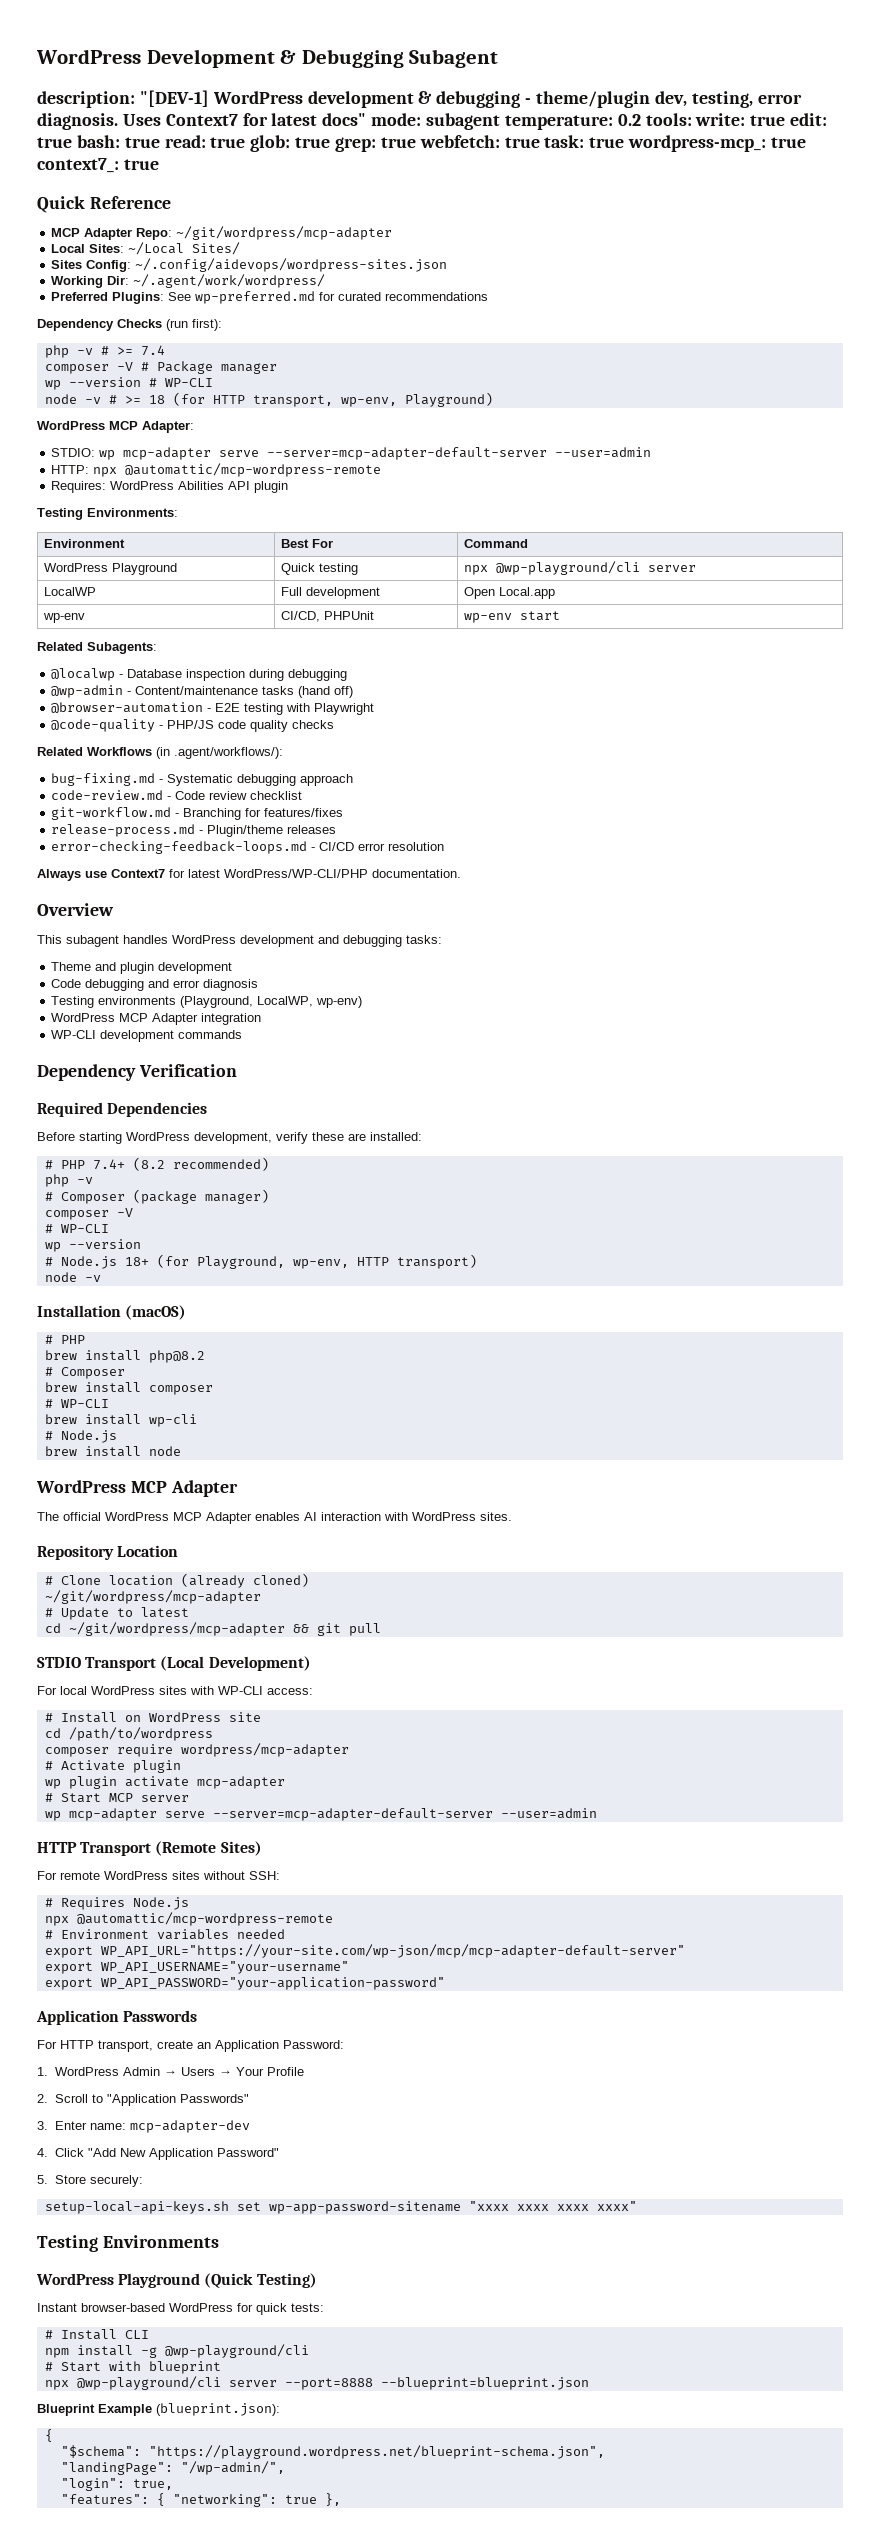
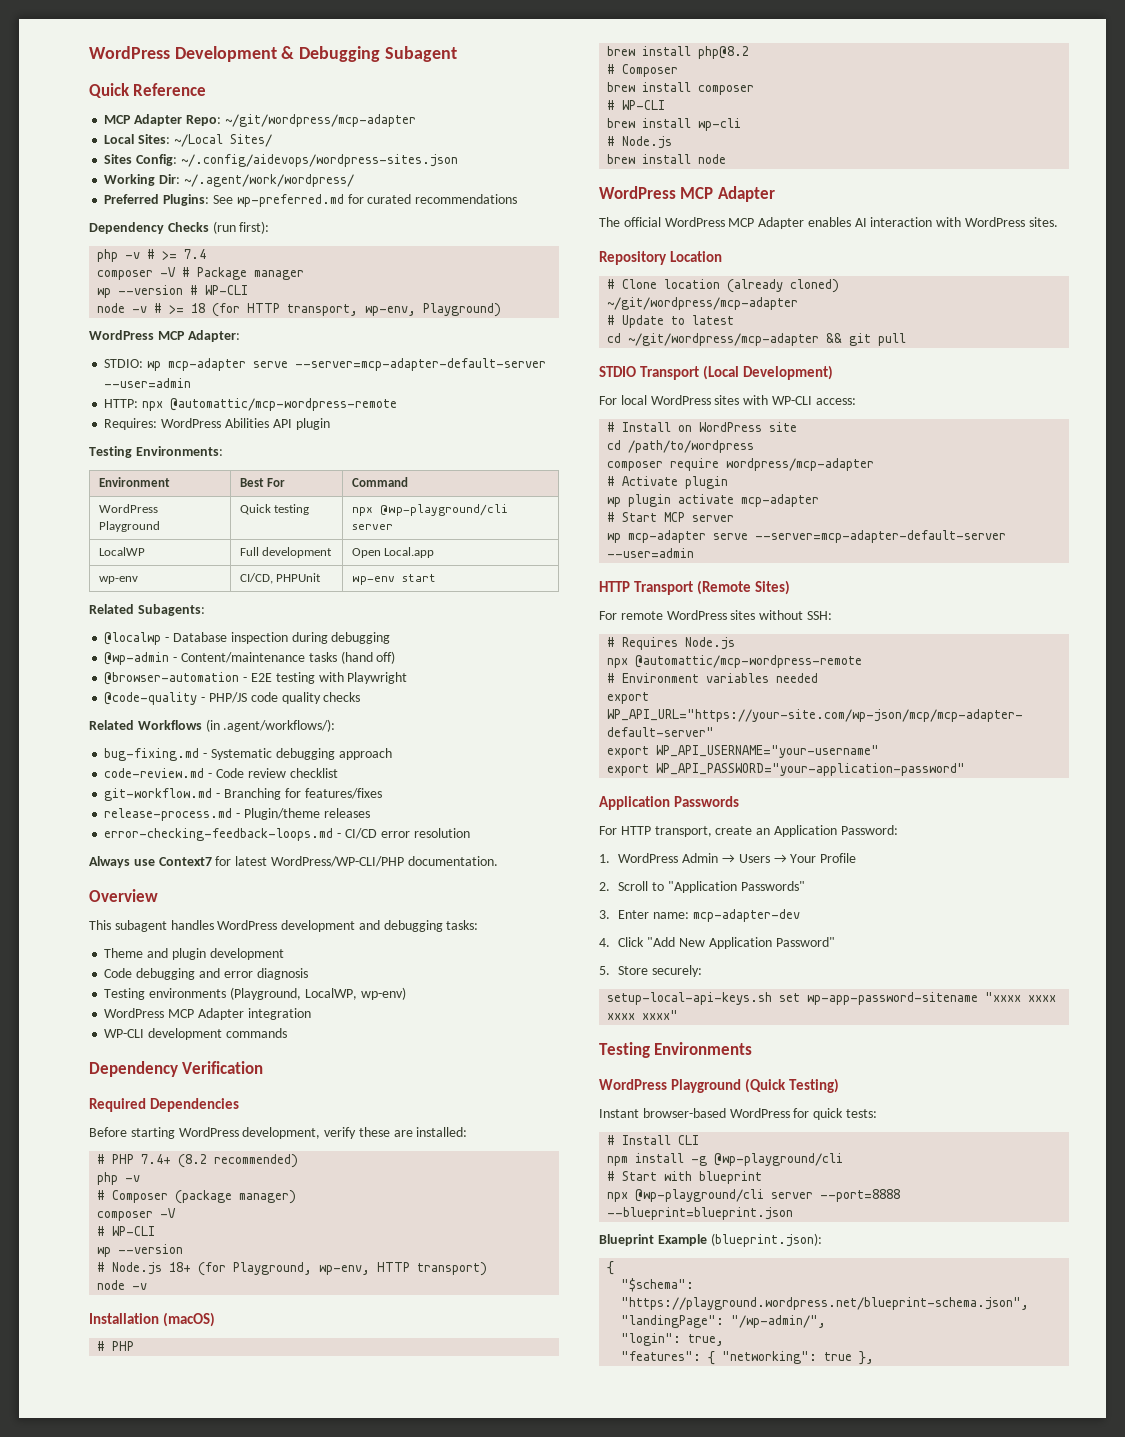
[37,90,802,108] [37,113,828,130] [37,135,807,152] [37,158,159,173] // description: "[DEV-1] WordPress development & debugging - theme/plugin dev, testing, error diagnosis. Uses Context7 for latest docs" mode: subagent temperature: 0.2 tools: write: true edit: true bash: true read: true glob: true grep: true webfetch: true task: true wordpress-mcp_: true context7_: true -> (457, 54) none

